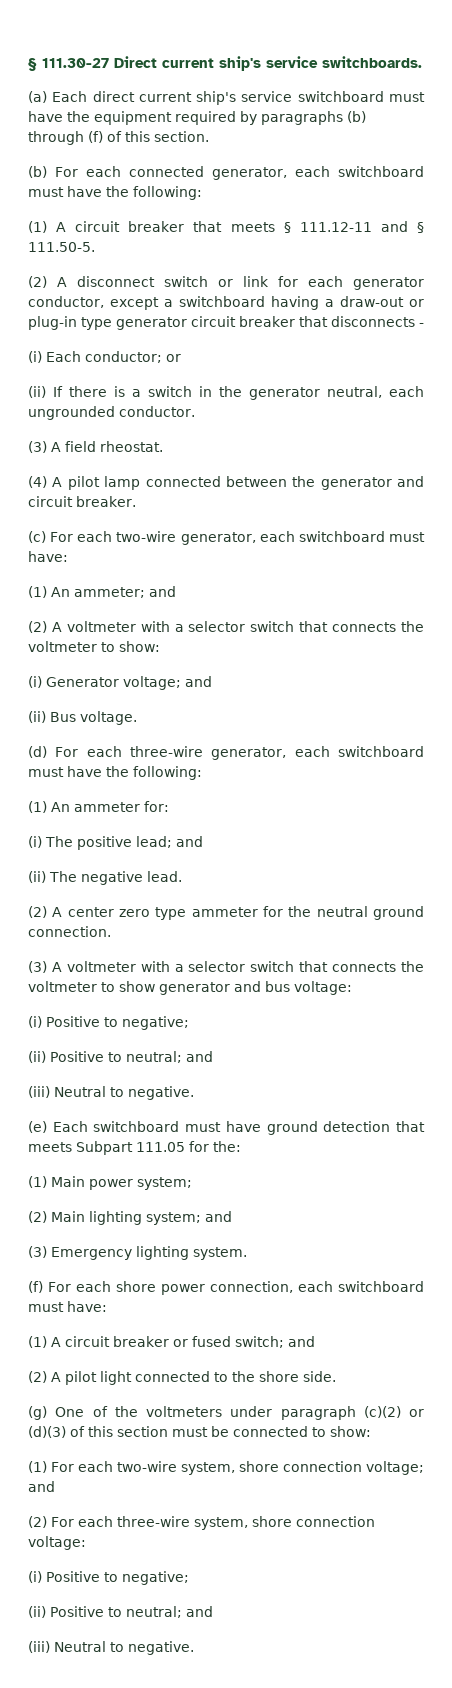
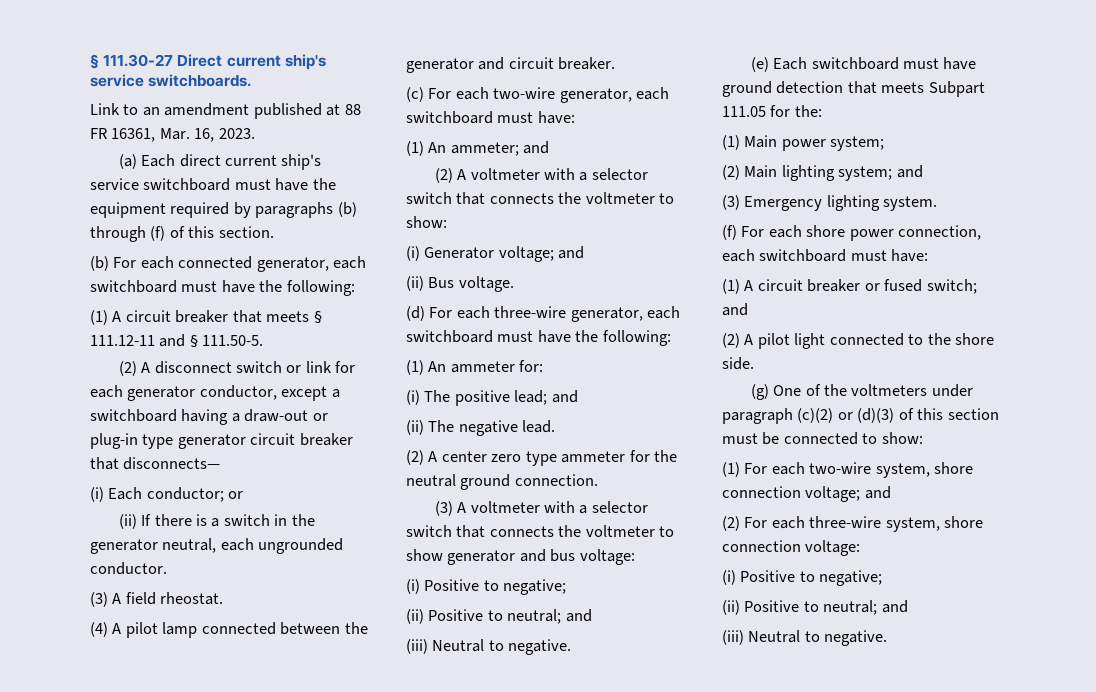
(422, 62) none -> [90,103,361,119] [90,128,255,142] // Link to an amendment published at 88 FR 16361, Mar. 16, 2023.
[331,316,424,327] disconnects - -> [123,457,221,470] disconnects—

